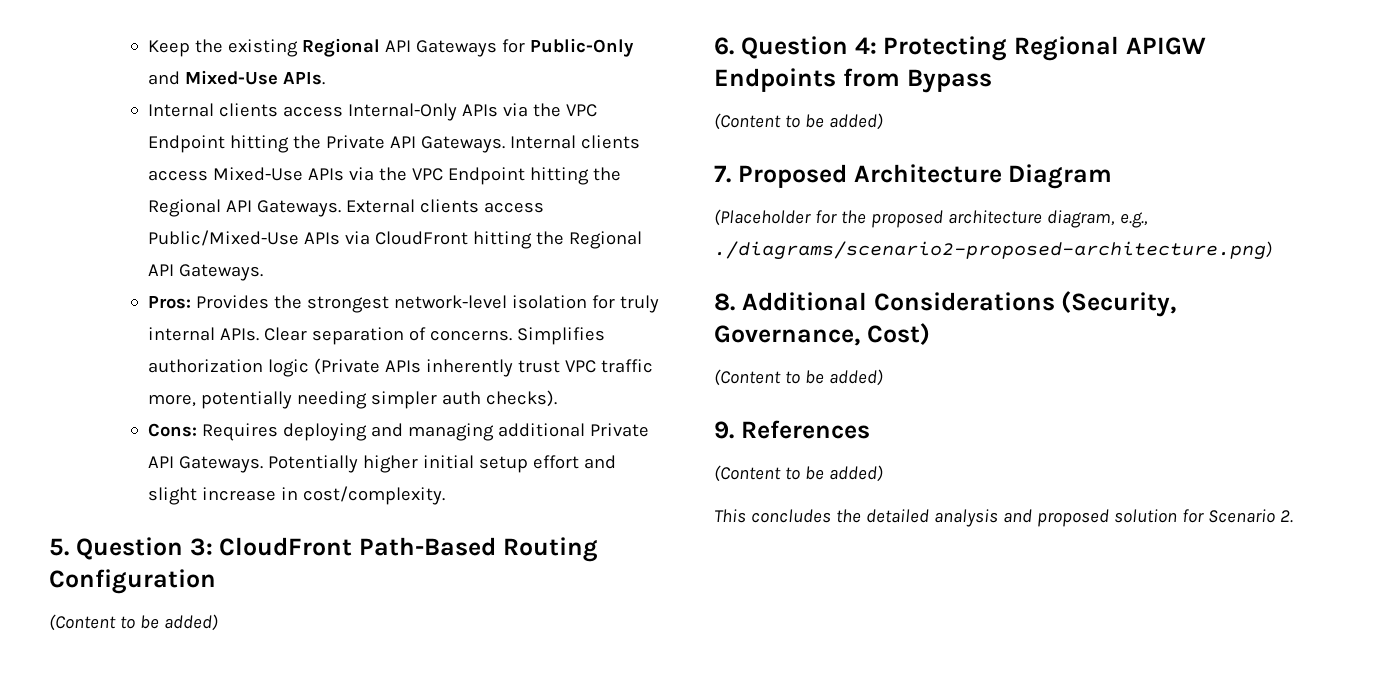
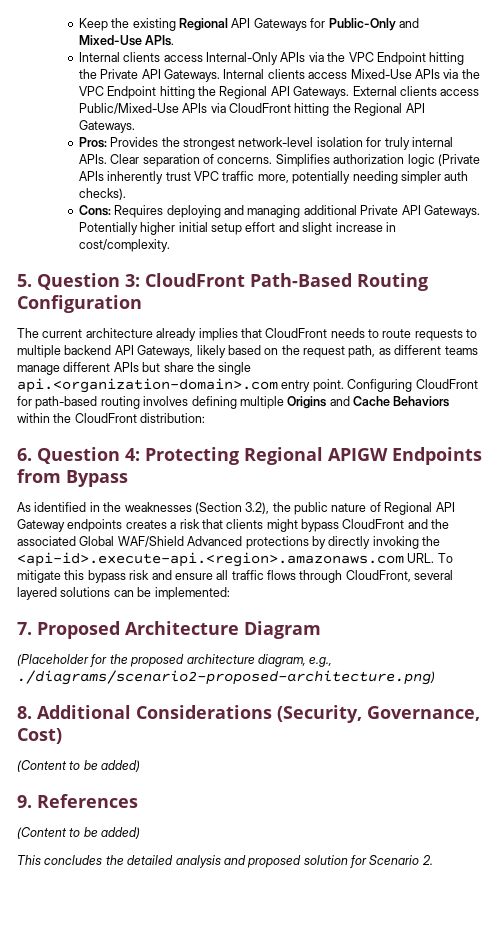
[49,614,218,631] (Content to be added) -> [17,328,478,341] [17,345,478,358] [17,362,252,375] [17,378,478,393] [17,396,450,409] [17,413,206,423] The current architecture already implies that CloudFront needs to route requests to multiple backend API Gateways, likely based on the request path, as different teams manage different APIs but share the single api.<organization-domain>.com entry point. Configuring CloudFront for path-based routing involves defining multiple Origins and Cache Behaviors within the CloudFront distribution:
[714,113,883,130] (Content to be added) -> [17,502,455,515] [17,519,450,532] [17,536,440,549] [17,552,453,567] [17,570,454,583] [17,587,230,600] As identified in the weaknesses (Section 3.2), the public nature of Regional API Gateway endpoints creates a risk that clients might bypass CloudFront and the associated Global WAF/Shield Advanced protections by directly invoking the <api-id>.execute-api.<region>.amazonaws.com URL. To mitigate this bypass risk and ensure all traffic flows through CloudFront, several layered solutions can be implemented:

